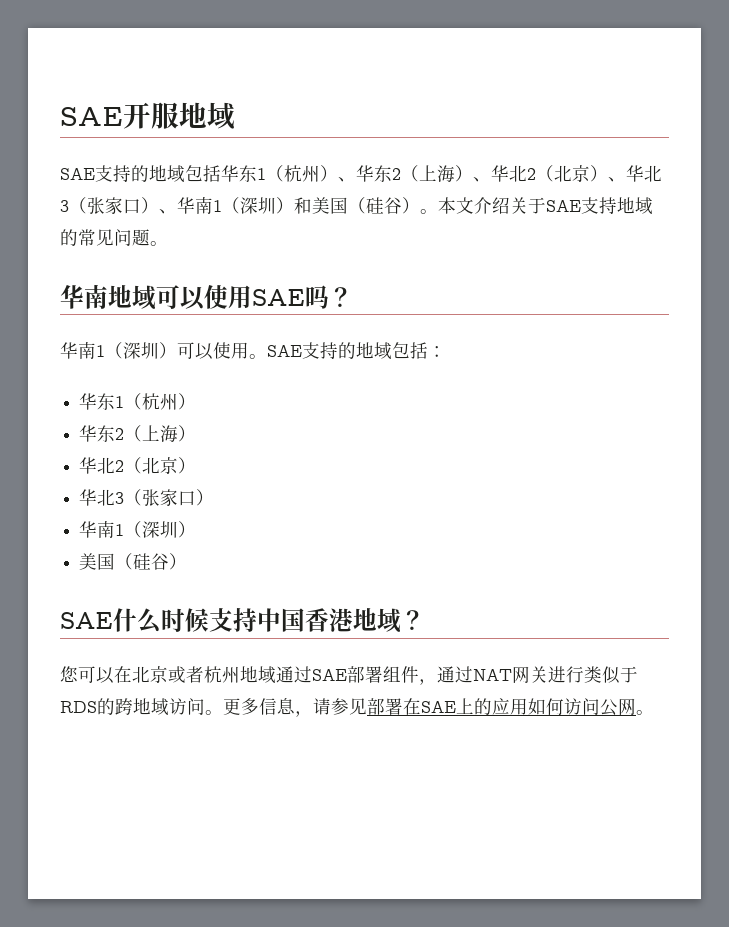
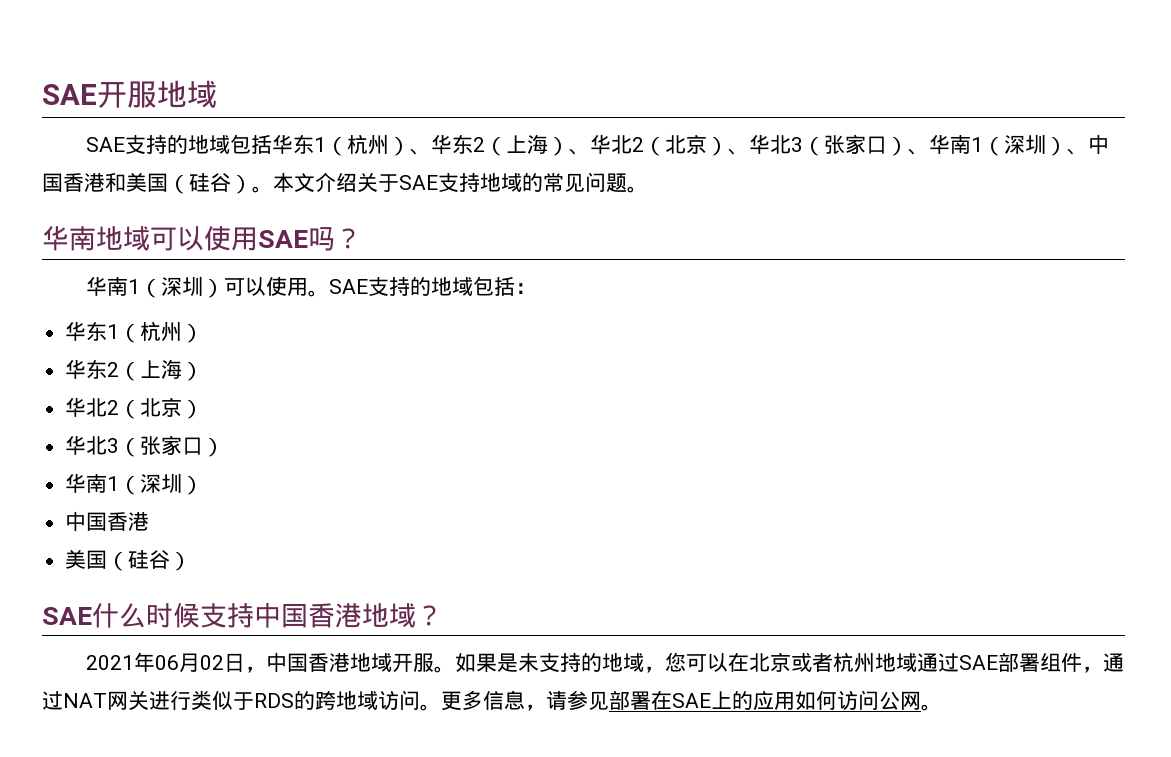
(294, 205) none -> [1066,134,1109,155] [42,173,105,192] 、中国香港
(197, 529) none -> [65,511,150,532] // 中国香港
(425, 620) none -> [85,652,665,673] 2021年06月02日，中国香港地域开服。如果是未支持的地域，

